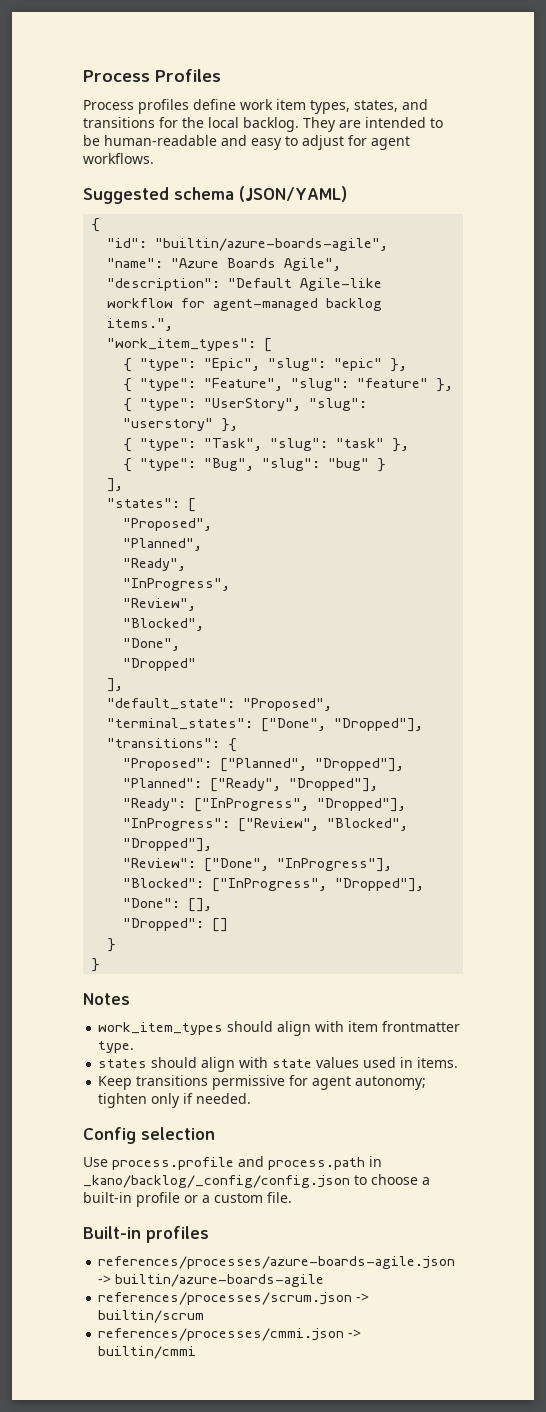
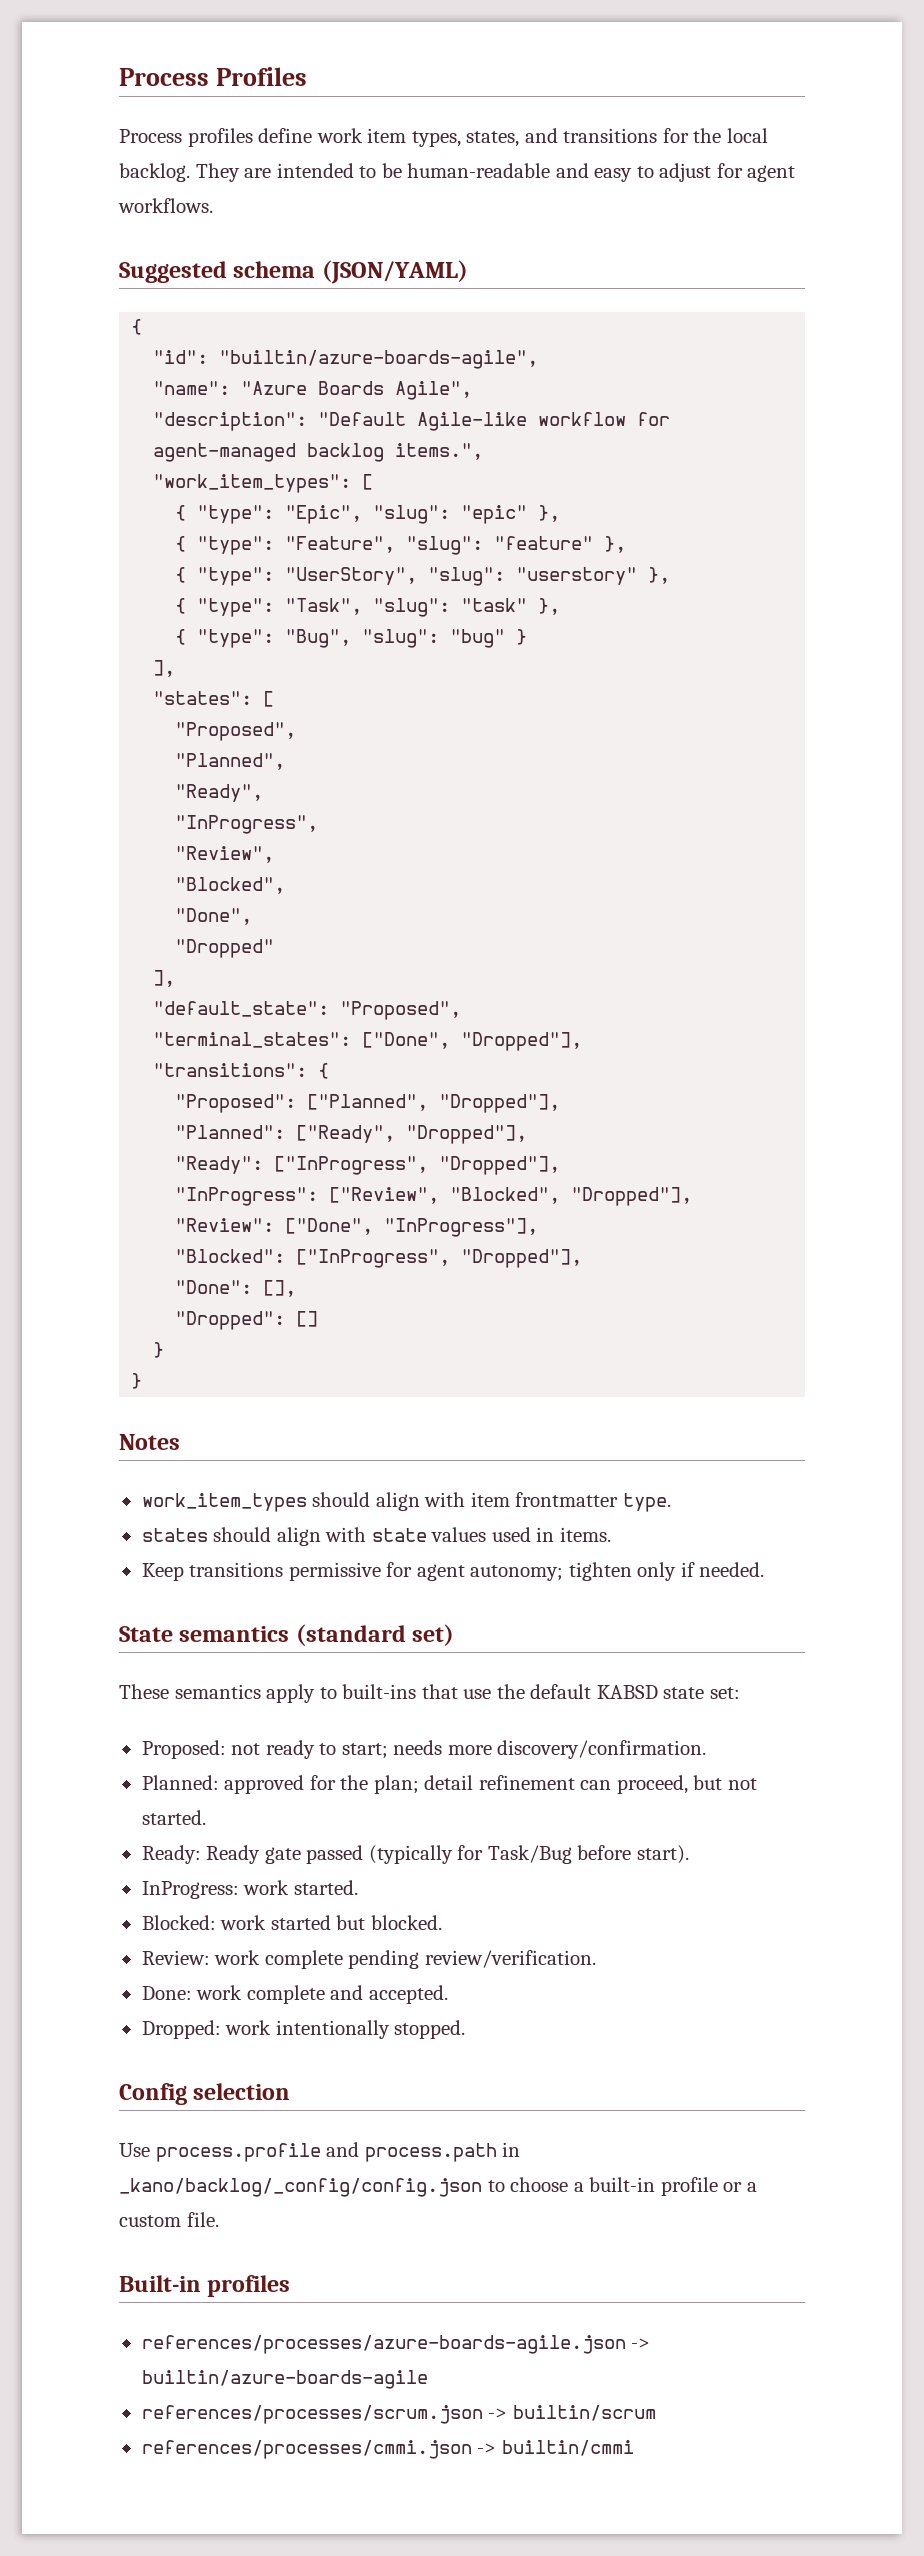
(252, 1098) none -> [119,1624,455,1646] [119,1684,740,1703] [141,1740,707,1759] [141,1775,757,1794] [141,1810,206,1825] [141,1845,689,1864] [141,1880,358,1899] [141,1915,442,1930] [141,1950,596,1969] [141,1985,448,2004] [141,2020,466,2039] // State semantics (standard set) // These semantics apply to built-ins that use the default KABSD state set: // Proposed: not ready to start; needs more discovery/confirmation. // Planned: approved for the plan; detail refinement can proceed, but not started. // Ready: Ready gate passed (typically for Task/Bug before start). // InProgress: work started. // Blocked: work started but blocked. // Review: work complete pending review/verification. // Done: work complete and accepted. // Dropped: work intentionally stopped.

